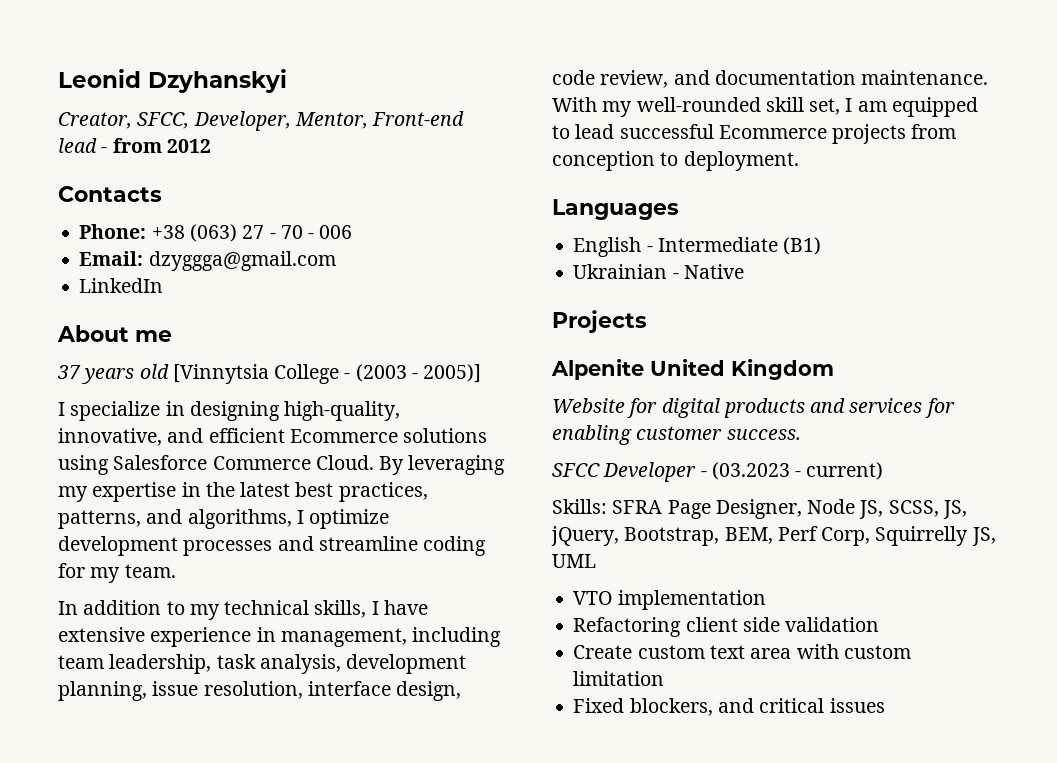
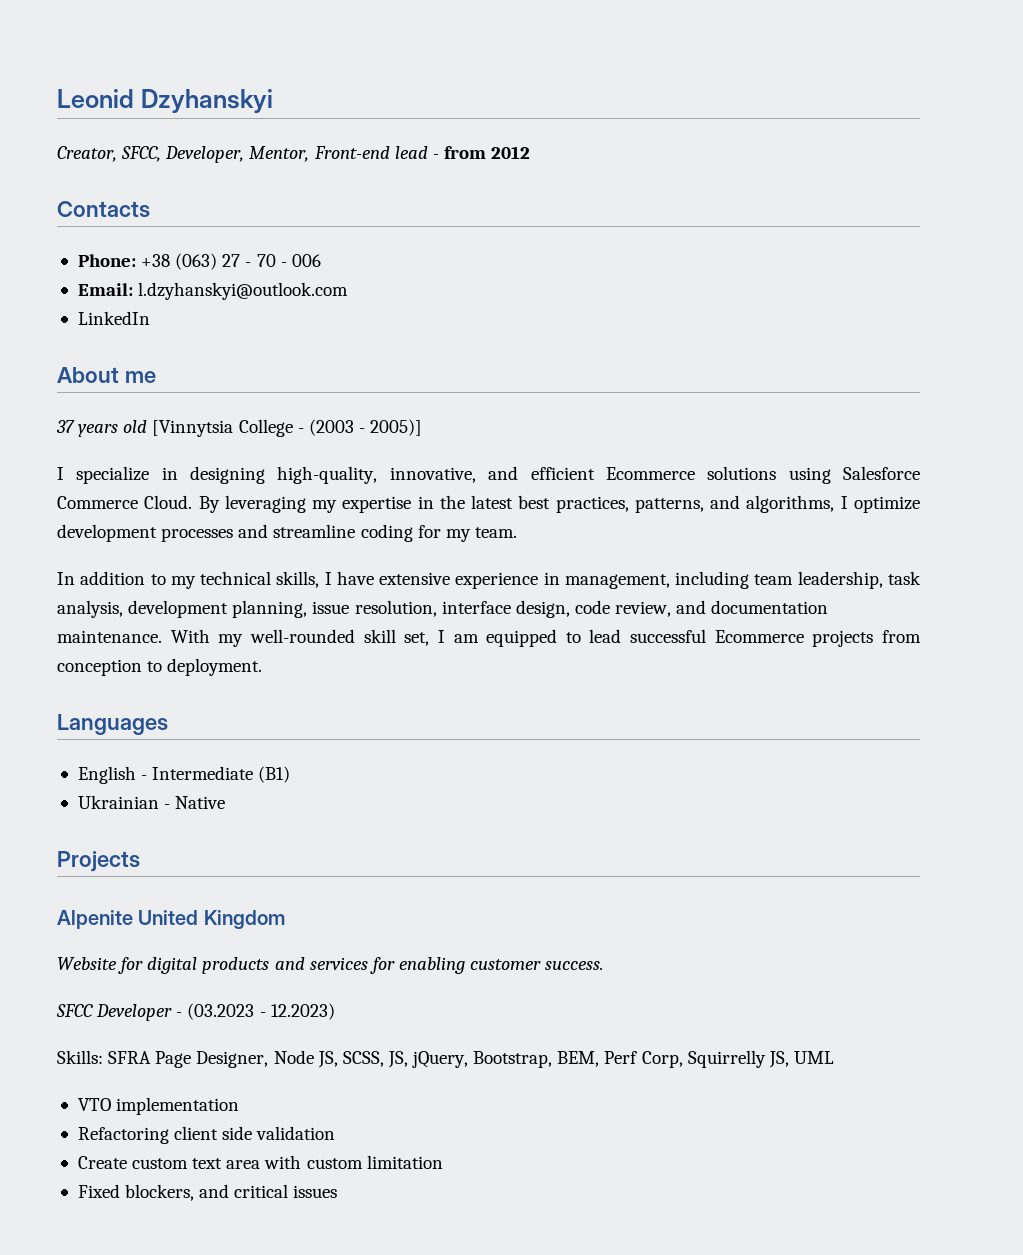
[148,251,336,271] dzyggga@gmail.com -> [138,282,349,300] l.dzyhanskyi@outlook.com
[806,462,884,480] current) -> [270,1003,335,1020] 12.2023)

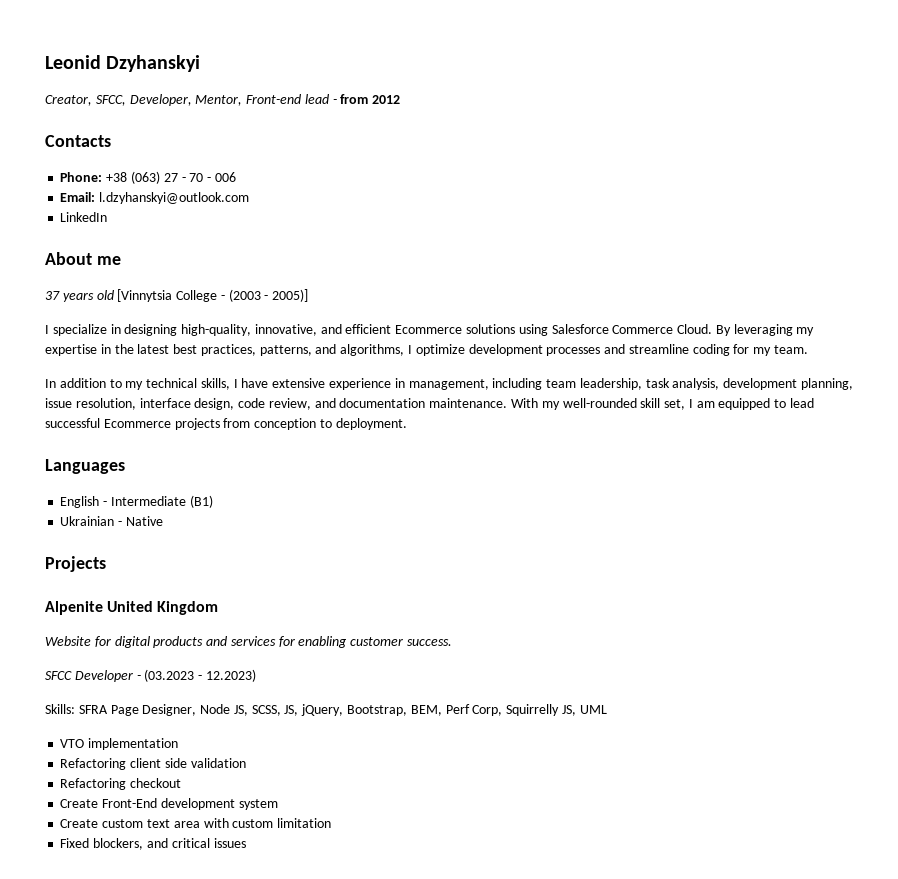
(336, 1133) none -> [60,778,182,790] [60,798,278,810] // Refactoring checkout // Create Front-End development system

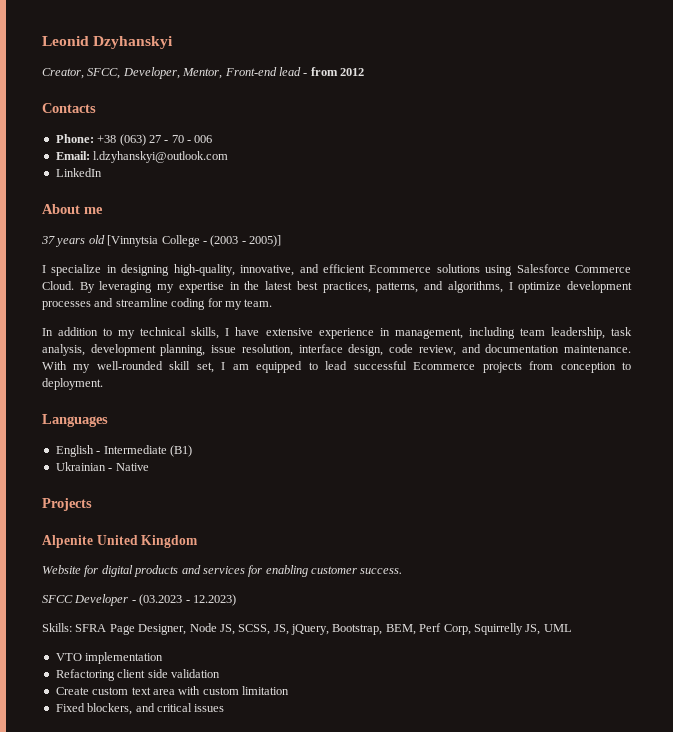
[60,778,182,790] [60,798,278,810] // Refactoring checkout // Create Front-End development system -> (220, 673) none

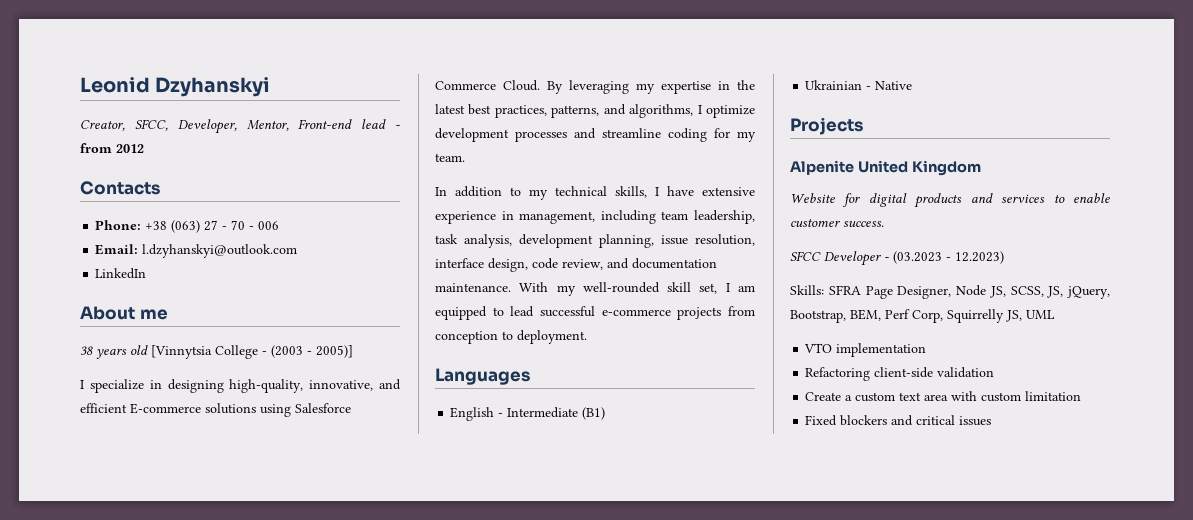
[41,236,55,244] 37 -> [80,346,93,355] 38
[369,265,432,273] Ecommerce -> [130,403,201,414] E-commerce
[413,362,476,370] Ecommerce -> [601,309,671,316] e-commerce
[248,565,308,577] for enabling -> [1053,193,1110,203] to enable
[117,669,168,678] client side -> [874,367,934,378] client-side
(89, 691) none -> [845,395,853,401] a
[87,703,133,715] blockers, -> [840,415,888,426] blockers

